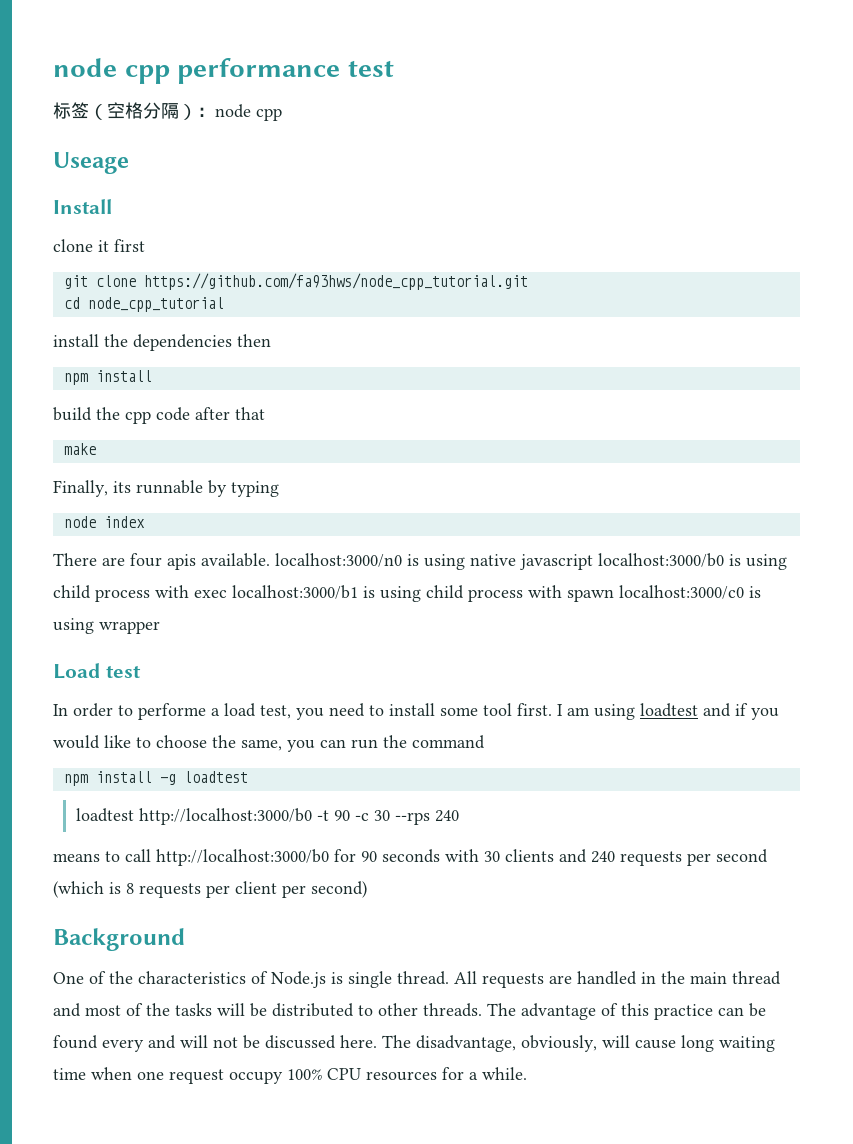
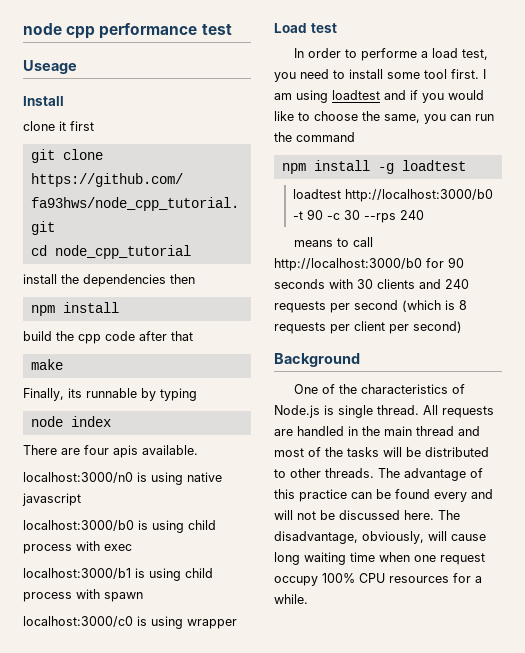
[53,102,282,121] // 标签（空格分隔）：node cpp -> (232, 29) none
(270, 560) none -> (198, 450) //
(593, 562) none -> (81, 499) //
(227, 594) none -> (132, 547) //
(614, 595) none -> (143, 597) //

